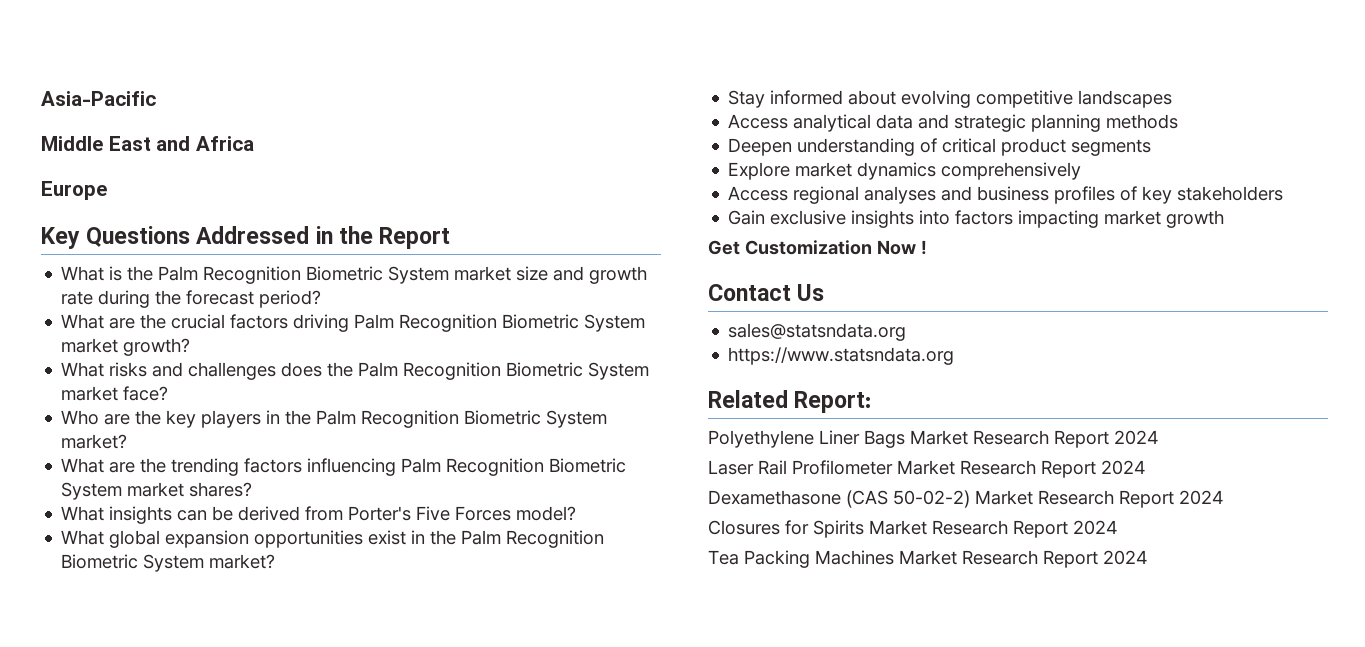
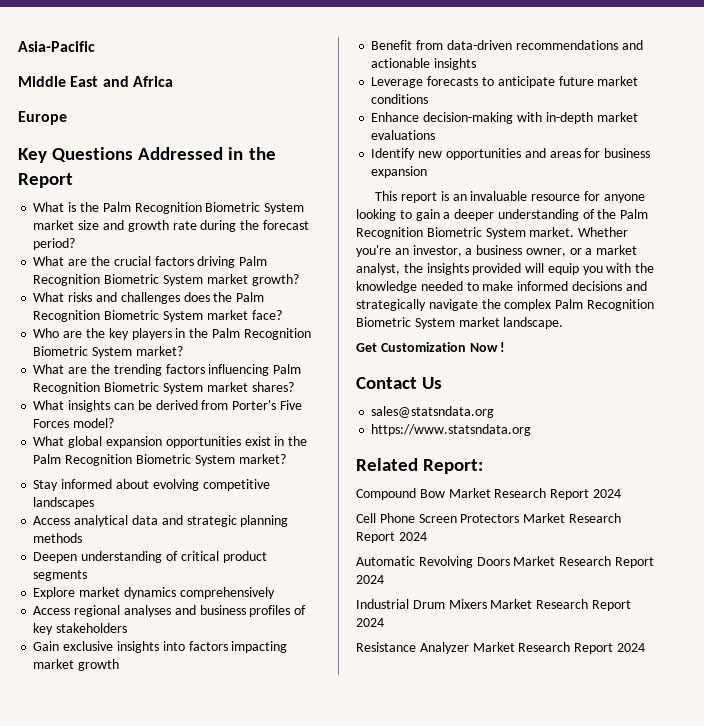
(1225, 219) none -> [371,40,643,50] [371,58,477,70] [371,76,639,88] [371,94,429,104] [371,112,638,124] [371,130,436,140] [371,148,651,160] [371,166,428,178] [375,191,645,203] [356,209,649,221] [356,227,629,239] [356,245,638,257] [356,263,655,275] [356,281,647,293] [356,299,654,311] [356,317,564,329] // Benefit from data-driven recommendations and actionable insights // Leverage forecasts to anticipate future market conditions // Enhance decision-making with in-depth market evaluations // Identify new opportunities and areas for business expansion // This report is an invaluable resource for anyone looking to gain a deeper understanding of the Palm Recognition Biometric System market. Whether you're an investor, a business owner, or a market analyst, the insights provided will equip you with the knowledge needed to make informed decisions and strategically navigate the complex Palm Recognition Biometric System market landscape.
[708,430,1159,448] [708,460,1146,478] [708,490,1224,508] [708,520,1118,538] [708,550,894,568] Polyethylene Liner Bags Market Research Report 2024 // Laser Rail Profilometer Market Research Report 2024 // Dexamethasone (CAS 50-02-2) Market Research Report 2024 // Closures for Spirits Market Research Report 2024 // Tea Packing Machines -> [356,488,621,500] [356,513,621,523] [356,532,427,543] [356,556,654,568] [356,575,384,584] [356,599,631,611] [356,618,384,627] [356,642,469,654] Compound Bow Market Research Report 2024 // Cell Phone Screen Protectors Market Research Report 2024 // Automatic Revolving Doors Market Research Report 2024 // Industrial Drum Mixers Market Research Report 2024 // Resistance Analyzer

